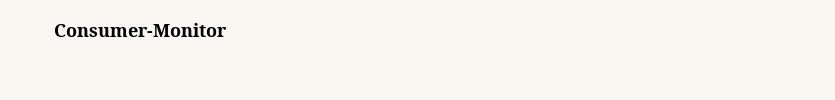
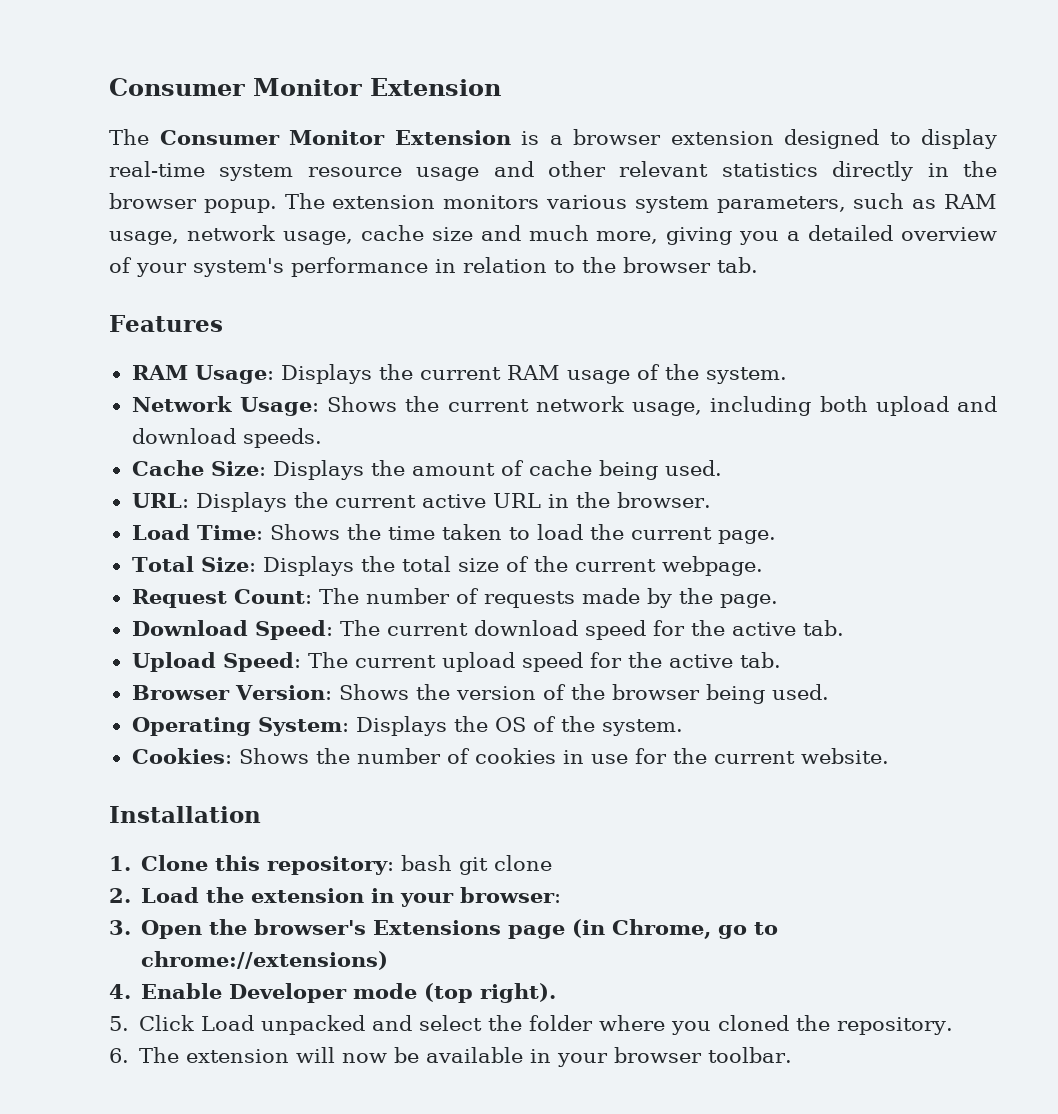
[54,23,227,37] Consumer-Monitor -> [109,78,501,96] [109,129,997,149] [109,161,997,181] [109,193,997,213] [109,225,997,245] [109,257,758,277] [109,315,223,332] [131,364,787,384] [131,396,998,416] [131,428,322,448] [131,460,722,480] [131,492,711,512] [131,524,776,544] [131,556,763,576] [131,588,778,608] [131,620,844,640] [131,652,781,672] [131,684,829,704] [131,716,683,736] [131,748,889,764] [109,806,261,823] [109,855,553,875] [109,887,562,907] [109,919,779,939] [141,951,389,970] [109,983,557,1003] [109,1015,954,1035] [109,1047,793,1067] Consumer Monitor Extension // The Consumer Monitor Extension is a browser extension designed to display real-time system resource usage and other relevant statistics directly in the browser popup. The extension monitors various system parameters, such as RAM usage, network usage, cache size and much more, giving you a detailed overview of your system's performance in relation to the browser tab. // Features // RAM Usage: Displays the current RAM usage of the system. // Network Usage: Shows the current network usage, including both upload and download speeds. // Cache Size: Displays the amount of cache being used. // URL: Displays the current active URL in the browser. // Load Time: Shows the time taken to load the current page. // Total Size: Displays the total size of the current webpage. // Request Count: The number of requests made by the page. // Download Speed: The current download speed for the active tab. // Upload Speed: The current upload speed for the active tab. // Browser Version: Shows the version of the browser being used. // Operating System: Displays the OS of the system. // Cookies: Shows the number of cookies in use for the current website. // Installation // 1. Clone this repository: bash git clone // 2. Load the extension in your browser: // 3. Open the browser's Extensions page (in Chrome, go to chrome://extensions) // 4. Enable Developer mode (top right). // 5. Click Load unpacked and select the folder where you cloned the repository. // 6. The extension will now be available in your browser toolbar.

